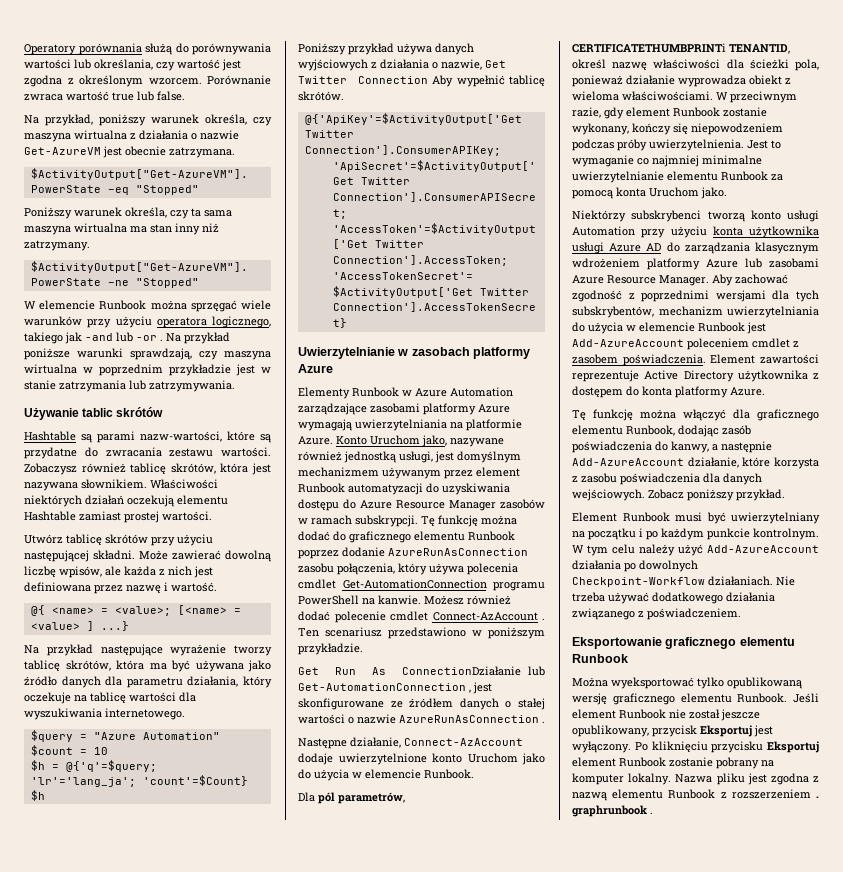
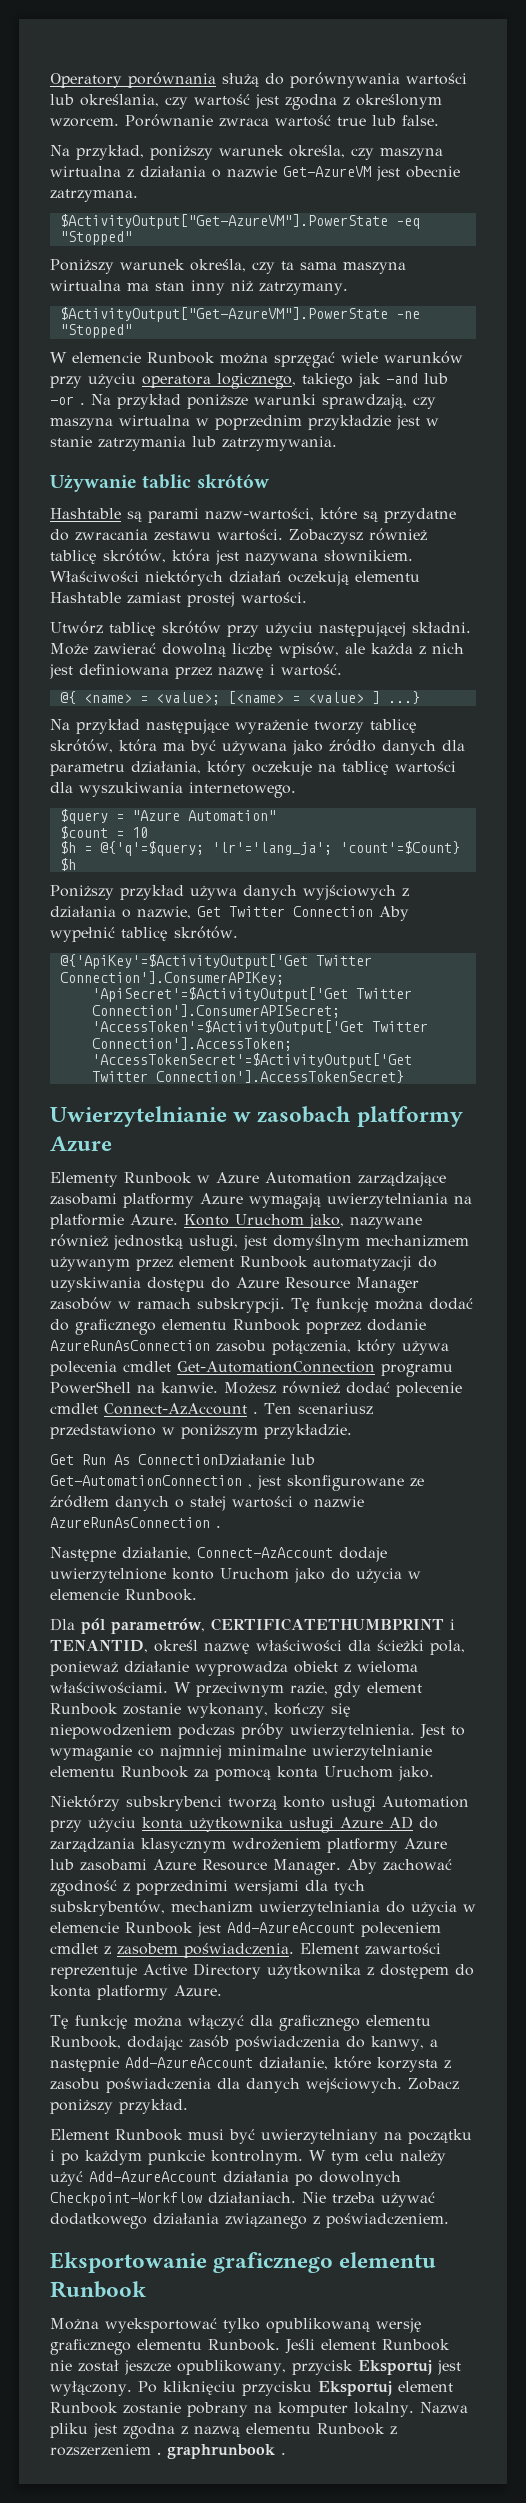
[572,43,726,53] CERTIFICATETHUMBPRINTi -> [211,1618,455,1631] CERTIFICATETHUMBPRINT i

